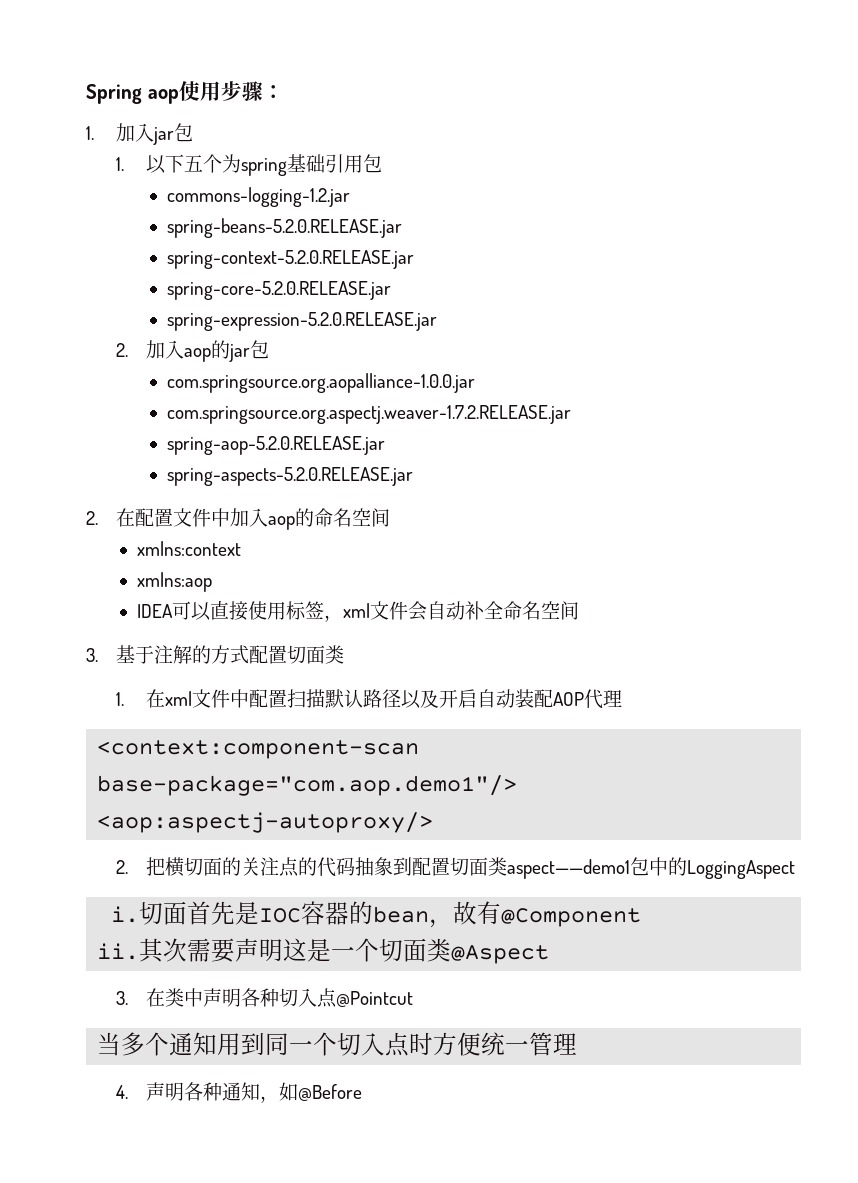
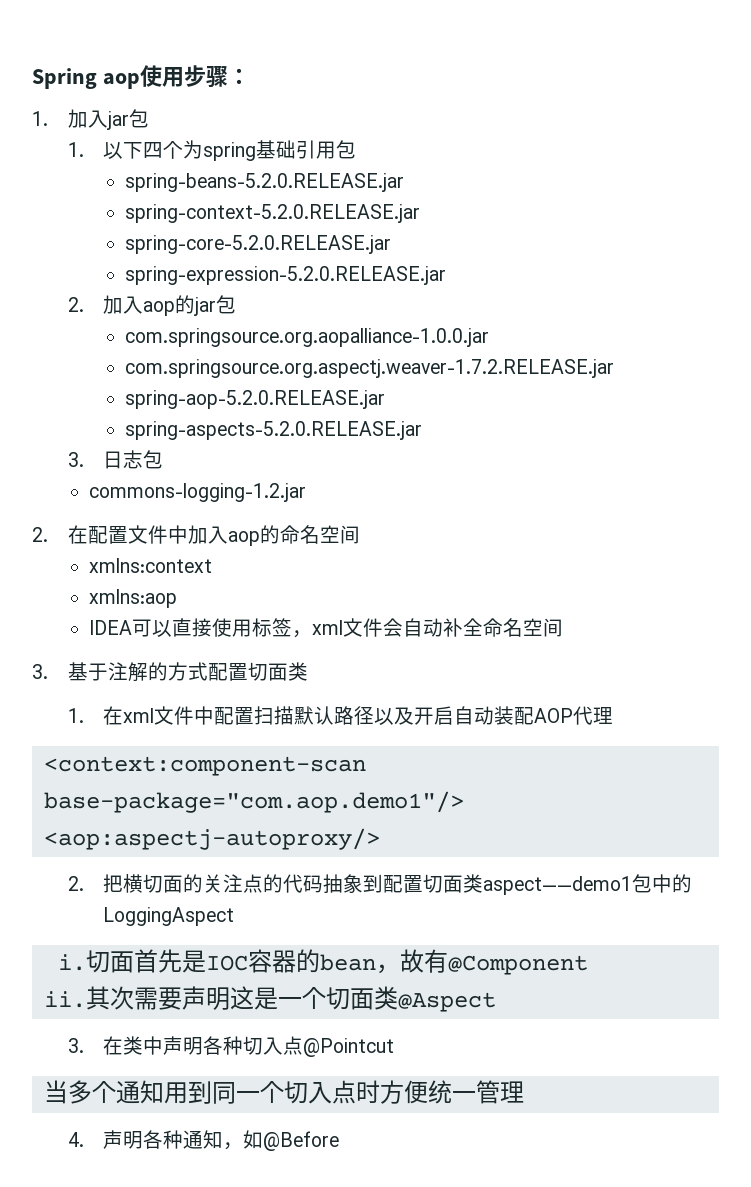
[184,155,204,172] 五 -> [143,142,164,158] 四
[166,187,350,207] // commons-logging-1.2.jar -> (357, 149) none
(413, 476) none -> [67,450,164,469] [89,483,307,502] // 3.日志包 // commons-logging-1.2.jar

